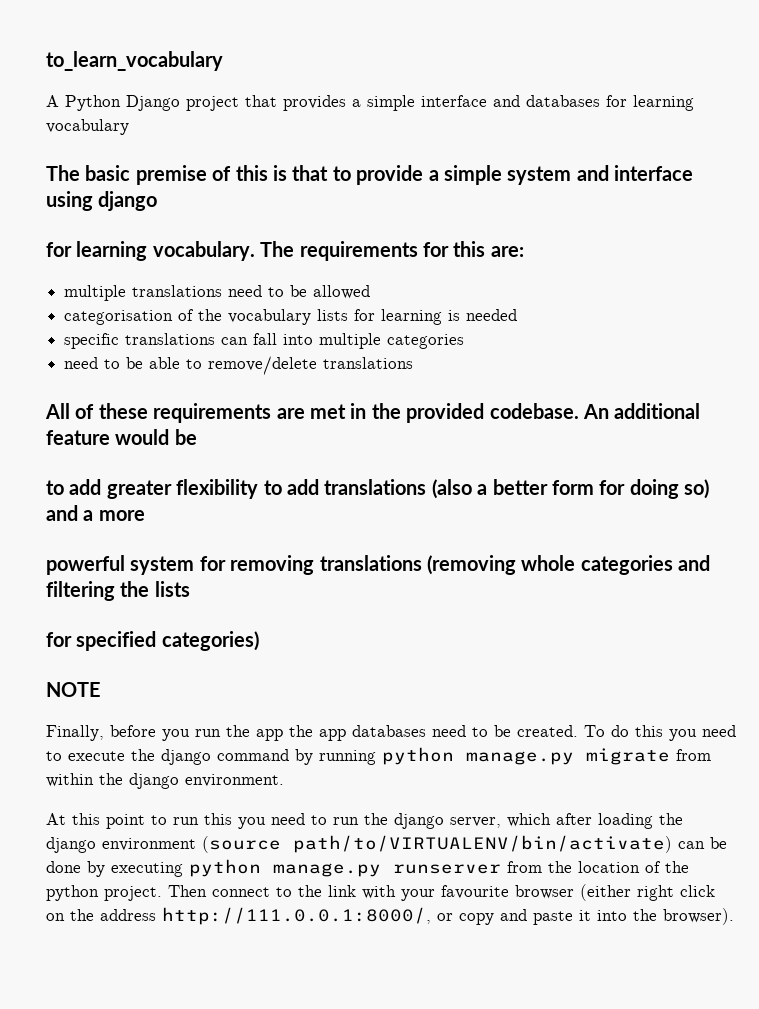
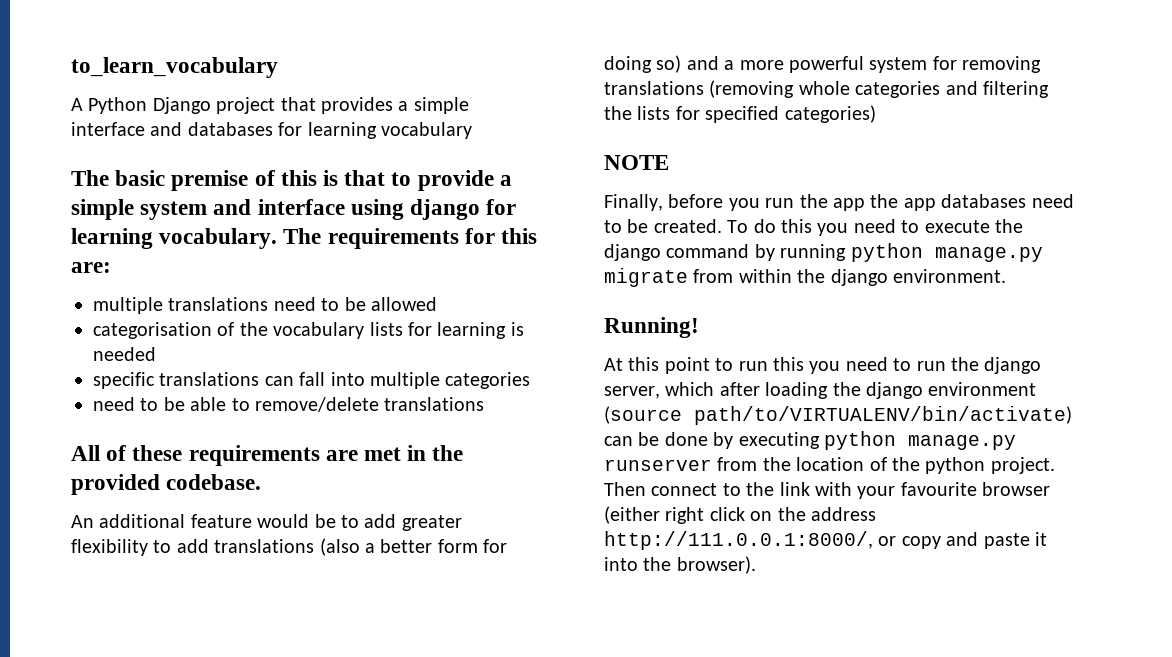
(158, 201) // -> (481, 209) none
(579, 411) none -> (262, 482) //
(197, 437) // -> (336, 521) none
(145, 515) // -> (784, 65) none
(190, 589) // -> (671, 113) none
(284, 780) none -> [604,317,699,338] // Running!

